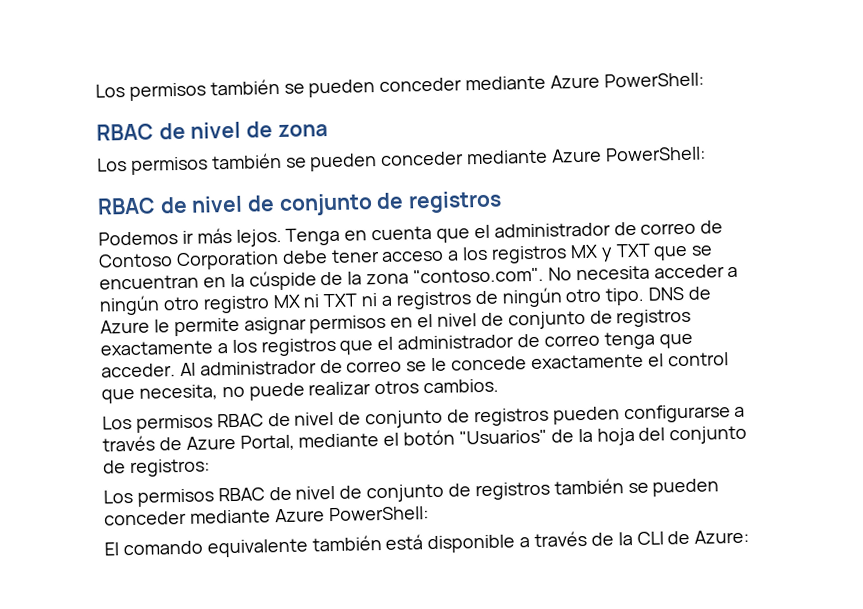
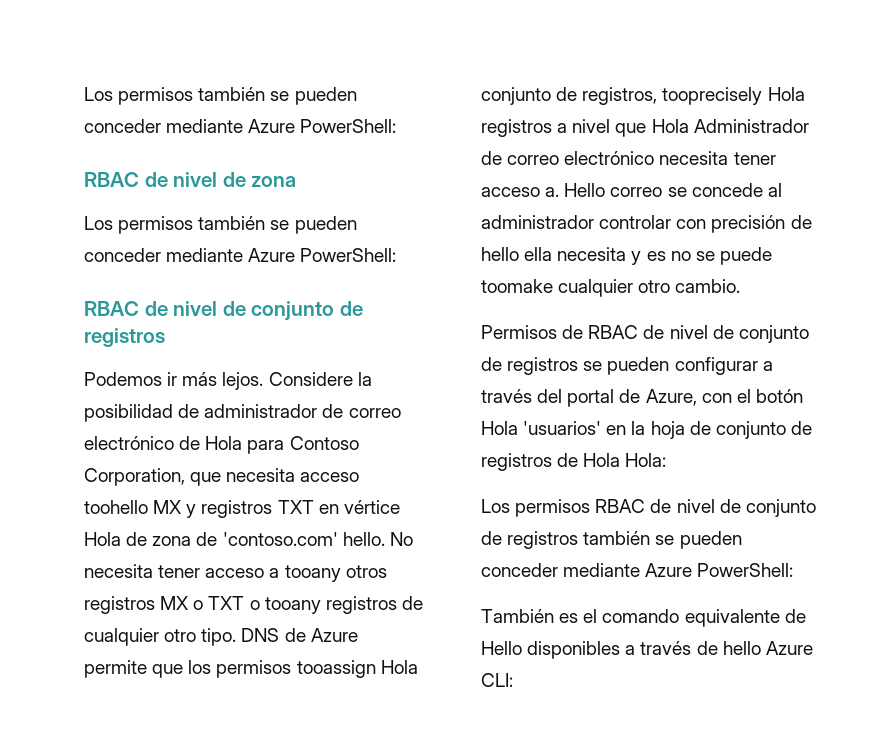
[285,220,724,246] [98,243,714,271] [99,264,739,291] [99,287,563,316] Tenga en cuenta que el administrador de correo de Contoso Corporation debe tener acceso a los registros MX y TXT que se encuentran en la cúspide de la zona "contoso.com". No necesita acceder a ningún otro registro MX ni TXT ni a registros de ningún -> [268,372,372,386] [84,404,401,422] [84,436,359,454] [84,468,360,486] [84,500,400,518] [84,532,413,546] [84,564,387,582] [84,596,423,614] [84,628,159,646] Considere la posibilidad de administrador de correo electrónico de Hola para Contoso Corporation, que necesita acceso toohello MX y registros TXT en vértice Hola de zona de 'contoso.com' hello. No necesita tener acceso a tooany otros registros MX o TXT o tooany registros de cualquier
[153,308,692,337] [100,331,693,357] [101,352,729,378] [101,378,500,404] [102,404,746,433] [102,429,574,452] le permite asignar permisos en el nivel de conjunto de registros exactamente a los registros que el administrador de correo tenga que acceder. Al administrador de correo se le concede exactamente el control que necesita, no puede realizar otros cambios. // Los permisos RBAC de nivel de conjunto de registros pueden configurarse a través de Azure Portal, mediante el botón "Usuarios" de -> [84,660,418,678] [481,87,805,105] [481,119,809,137] [481,151,776,165] [481,183,782,197] [481,215,812,233] [481,247,772,265] [481,279,741,297] [481,325,809,343] [481,357,773,375] [481,389,803,407] [481,421,627,435] permite que los permisos tooassign Hola conjunto de registros, tooprecisely Hola registros a nivel que Hola Administrador de correo electrónico necesita tener acceso a. Hello correo se concede al administrador controlar con precisión de hello ella necesita y es no se puede toomake cualquier otro cambio. // Permisos de RBAC de nivel de conjunto de registros se pueden configurar a través del portal de Azure, con el botón Hola 'usuarios' en
[638,425,748,445] [103,458,210,478] del conjunto de registros: -> [689,421,812,439] [481,453,667,471] de conjunto de registros de Hola Hola:
[104,529,750,558] El comando equivalente también está disponible a través de la CLI de Azure: -> [481,609,806,627] [481,641,813,659] [481,673,513,687] También es el comando equivalente de Hello disponibles a través de hello Azure CLI:

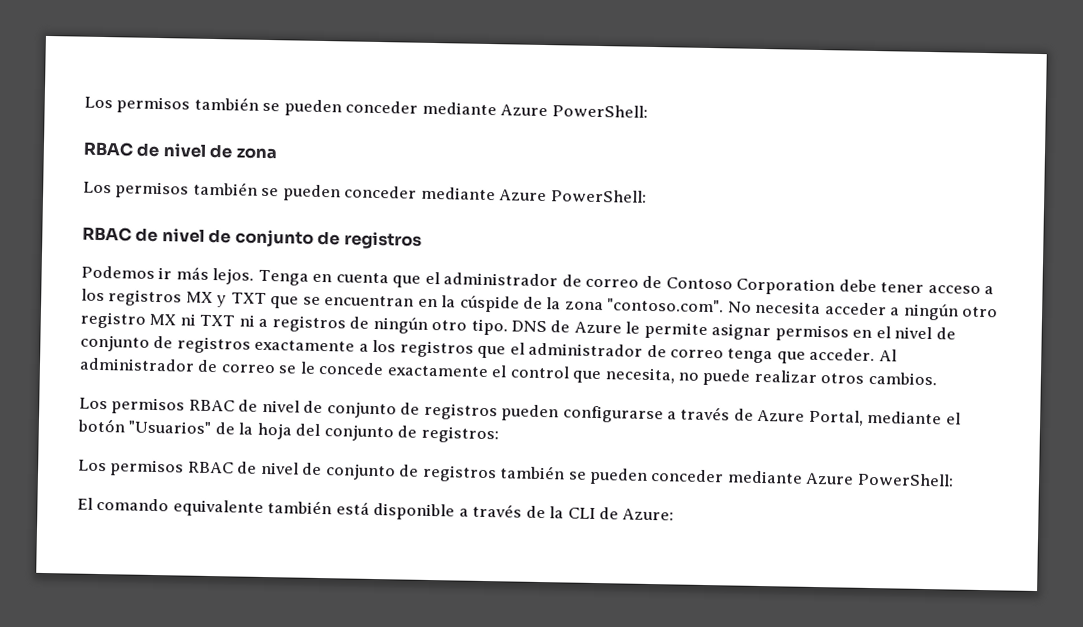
[268,372,372,386] [84,404,401,422] [84,436,359,454] [84,468,360,486] [84,500,400,518] [84,532,413,546] [84,564,387,582] [84,596,423,614] [84,628,159,646] Considere la posibilidad de administrador de correo electrónico de Hola para Contoso Corporation, que necesita acceso toohello MX y registros TXT en vértice Hola de zona de 'contoso.com' hello. No necesita tener acceso a tooany otros registros MX o TXT o tooany registros de cualquier -> [257,269,995,296] [81,288,999,321] [80,311,428,334] Tenga en cuenta que el administrador de correo de Contoso Corporation debe tener acceso a los registros MX y TXT que se encuentran en la cúspide de la zona "contoso.com". No necesita acceder a ningún otro registro MX ni TXT ni a registros de ningún
[84,660,418,678] [481,87,805,105] [481,119,809,137] [481,151,776,165] [481,183,782,197] [481,215,812,233] [481,247,772,265] [481,279,741,297] [481,325,809,343] [481,357,773,375] [481,389,803,407] [481,421,627,435] permite que los permisos tooassign Hola conjunto de registros, tooprecisely Hola registros a nivel que Hola Administrador de correo electrónico necesita tener acceso a. Hello correo se concede al administrador controlar con precisión de hello ella necesita y es no se puede toomake cualquier otro cambio. // Permisos de RBAC de nivel de conjunto de registros se pueden configurar a través del portal de Azure, con el botón Hola 'usuarios' en -> [625,321,956,342] [80,334,897,364] [79,357,937,386] [79,397,961,426] [77,418,235,435] le permite asignar permisos en el nivel de conjunto de registros exactamente a los registros que el administrador de correo tenga que acceder. Al administrador de correo se le concede exactamente el control que necesita, no puede realizar otros cambios. // Los permisos RBAC de nivel de conjunto de registros pueden configurarse a través de Azure Portal, mediante el botón "Usuarios" de
[689,421,812,439] [481,453,667,471] de conjunto de registros de Hola Hola: -> [295,423,499,444] del conjunto de registros:
[481,609,806,627] [481,641,813,659] [481,673,513,687] También es el comando equivalente de Hello disponibles a través de hello Azure CLI: -> [77,497,675,521] El comando equivalente también está disponible a través de la CLI de Azure:

